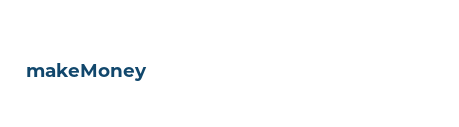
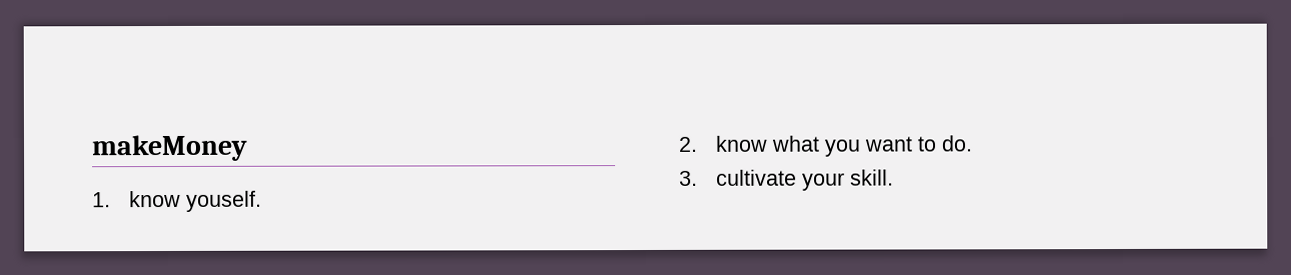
(147, 72) none -> [92,190,263,212] [678,135,974,157] [679,169,895,191] // 1. know youself. // 2. know what you want to do. // 3. cultivate your skill.

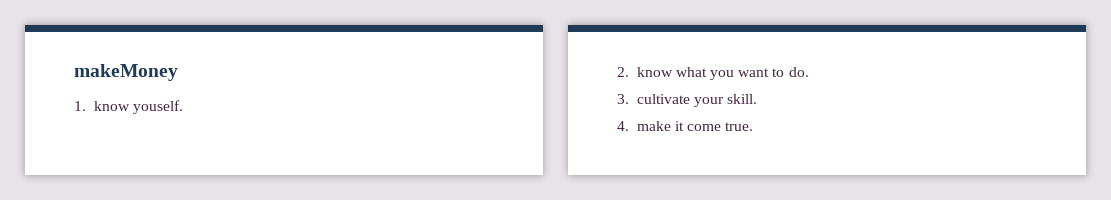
(895, 177) none -> [617,121,754,131] // 4. make it come true.

